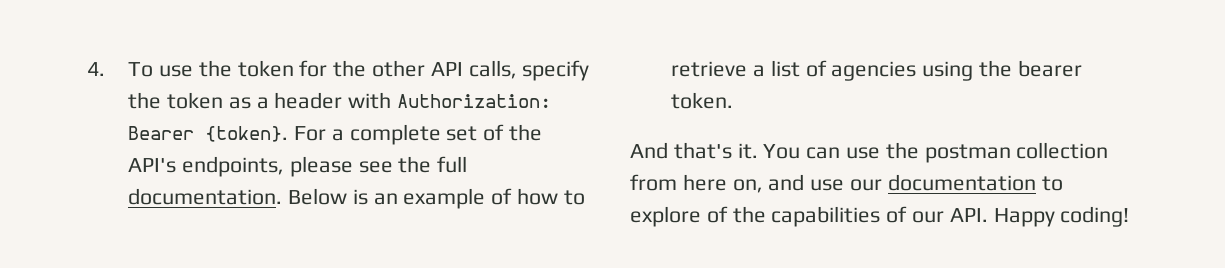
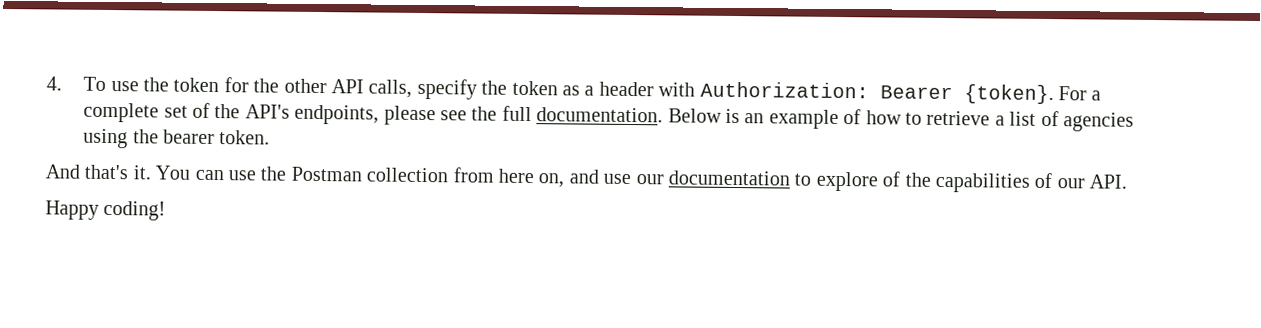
[924,144,1011,163] postman -> [290,166,362,182] Postman
(988, 215) none -> (1128, 181) //

